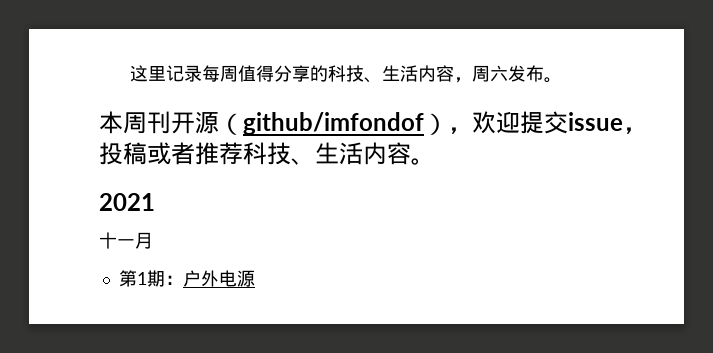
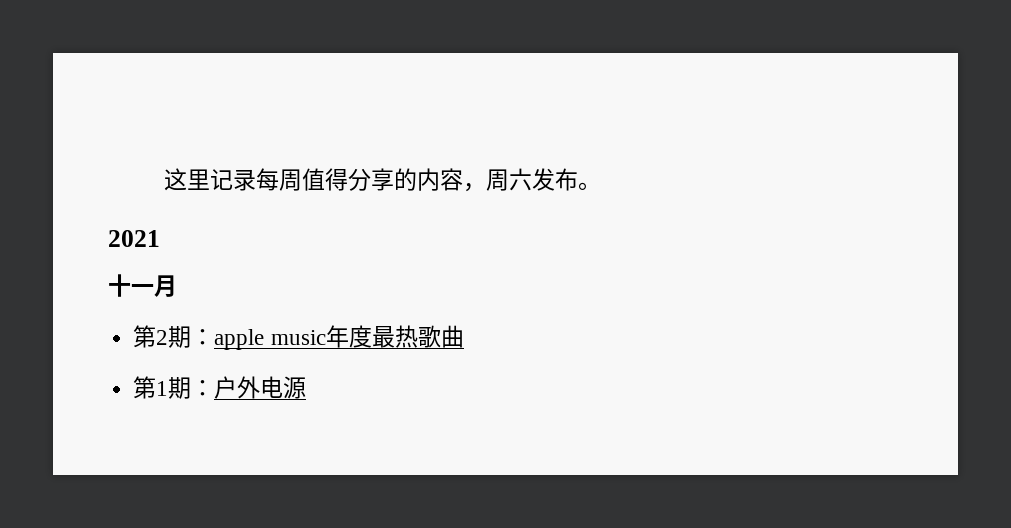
[328,65,419,83] 科技、生活 -> (418, 179) none
[99,111,647,135] [99,142,435,165] [99,193,155,211] [99,232,153,249] 本周刊开源（github/imfondof），欢迎提交issue，投稿或者推荐科技、生活内容。 // 2021 // 十一月 -> [108,230,160,247] [108,274,177,297] [133,325,464,350] 2021 // 十一月 // 第2期：apple music年度最热歌曲

